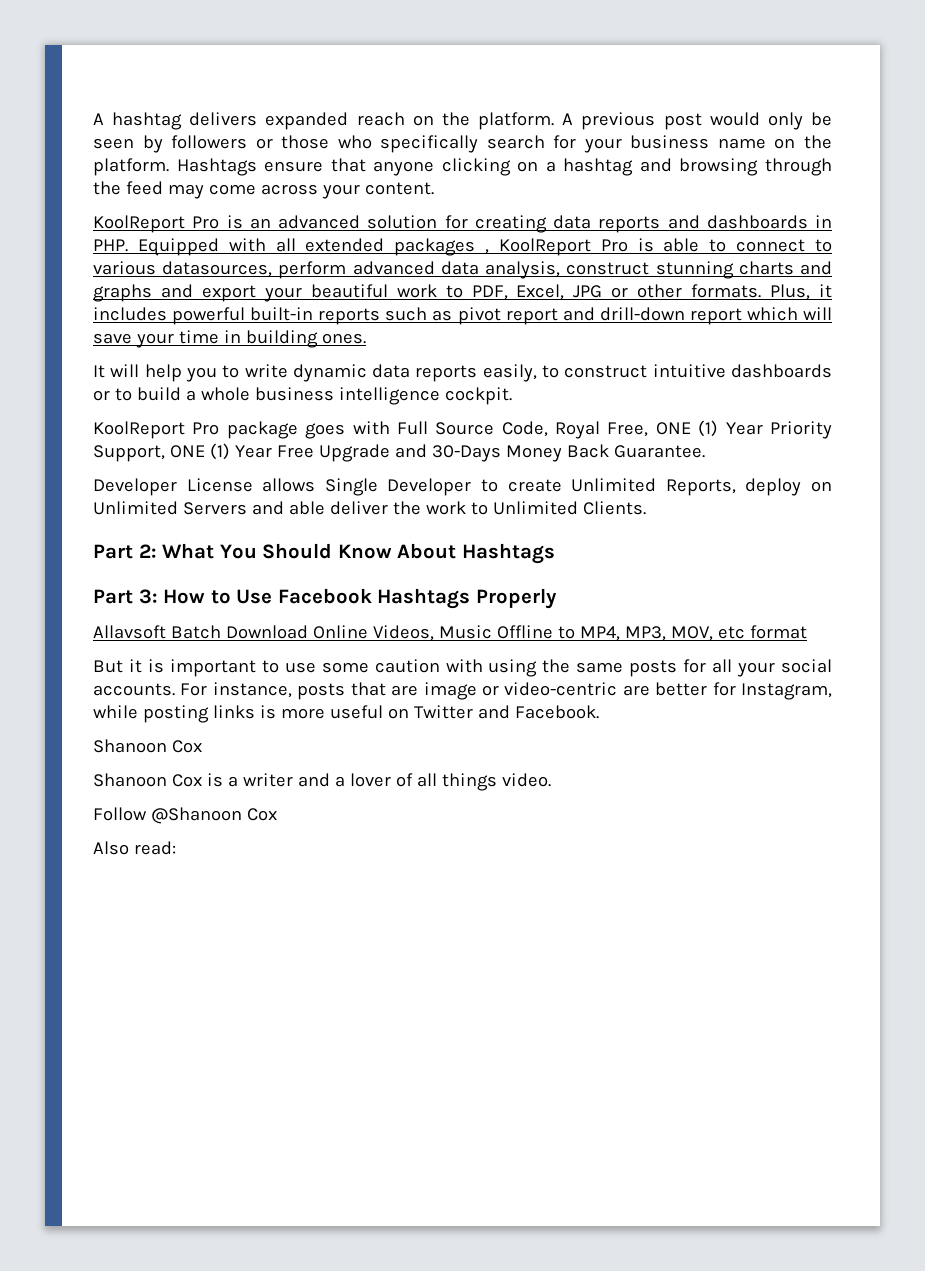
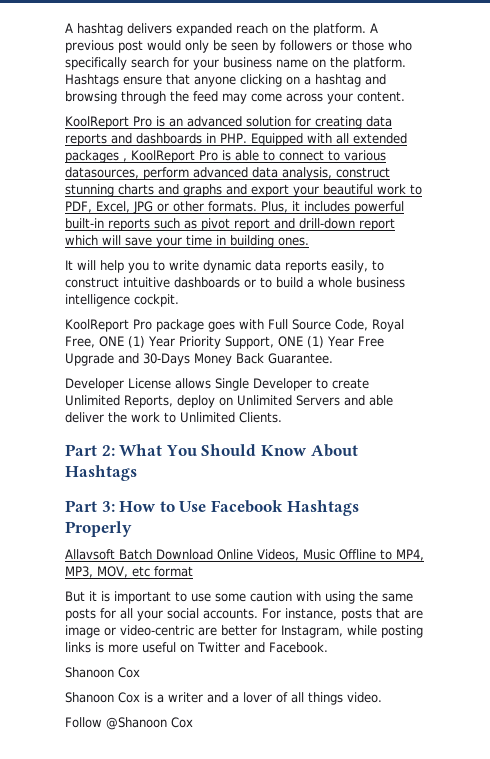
[93,841,176,855] // Also read: -> (193, 722) none

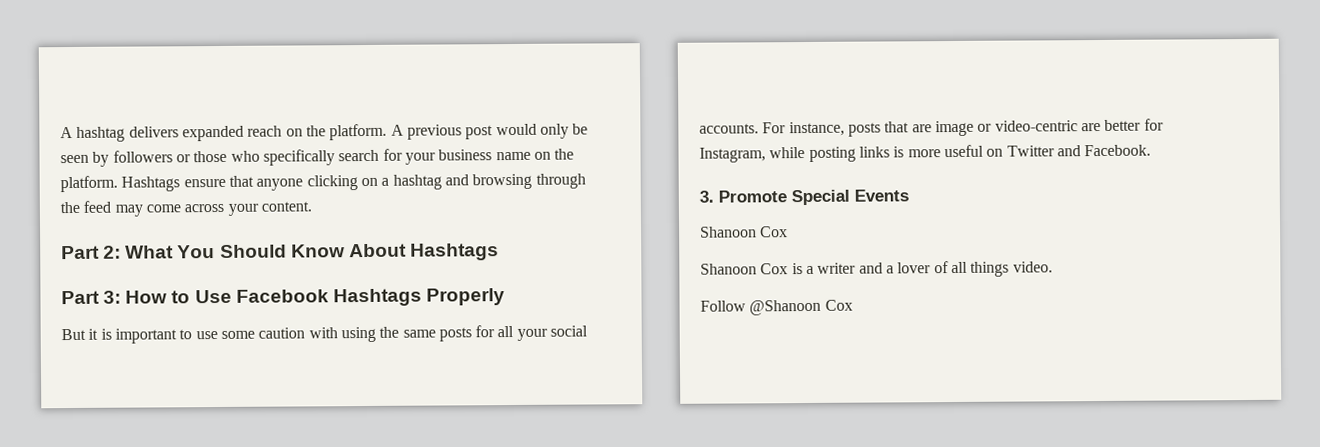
[65,116,392,129] [65,133,407,146] [65,150,386,163] [65,167,390,180] [65,184,422,197] [65,201,404,214] [65,218,395,231] [65,235,309,248] [65,260,384,273] [65,277,405,288] [65,294,179,307] [65,319,404,332] [65,336,384,349] [65,353,333,366] [65,378,369,391] [65,395,393,408] [65,412,282,423] // KoolReport Pro is an advanced solution for creating data reports and dashboards in PHP. Equipped with all extended packages , KoolReport Pro is able to connect to various datasources, perform advanced data analysis, construct stunning charts and graphs and export your beautiful work to PDF, Excel, JPG or other formats. Plus, it includes powerful built-in reports such as pivot report and drill-down report which will save your time in building ones. // It will help you to write dynamic data reports easily, to construct intuitive dashboards or to build a whole business intelligence cockpit. // KoolReport Pro package goes with Full Source Code, Royal Free, ONE (1) Year Priority Support, ONE (1) Year Free Upgrade and 30-Days Money Back Guarantee. // Developer License allows Single Developer to create Unlimited Reports, deploy on Unlimited Servers and able deliver the work to Unlimited Clients. -> (312, 206) none
[65,549,424,561] [65,566,193,578] // Allavsoft Batch Download Online Videos, Music Offline to MP4, MP3, MOV, etc format -> (505, 297) none
(328, 647) none -> [699,189,909,206] // 3. Promote Special Events

